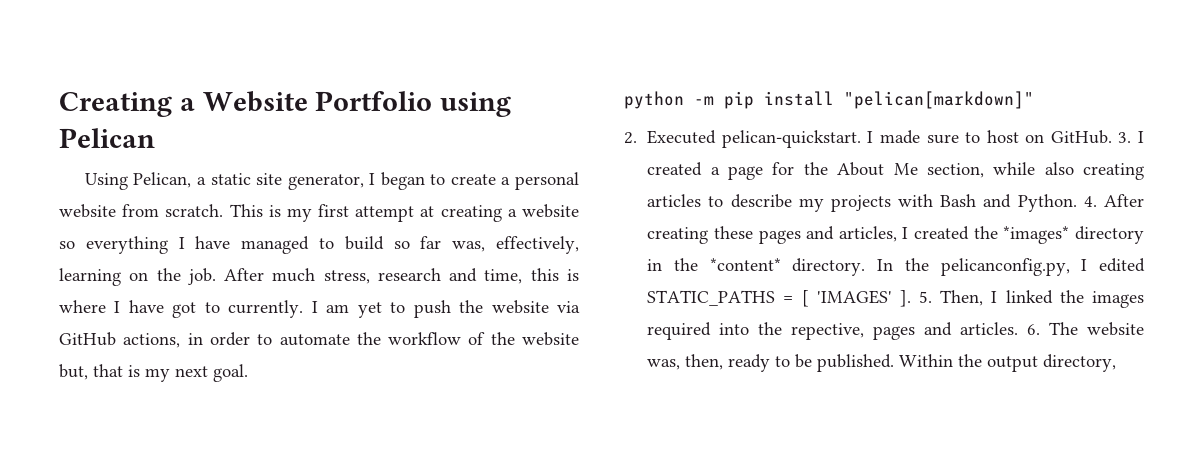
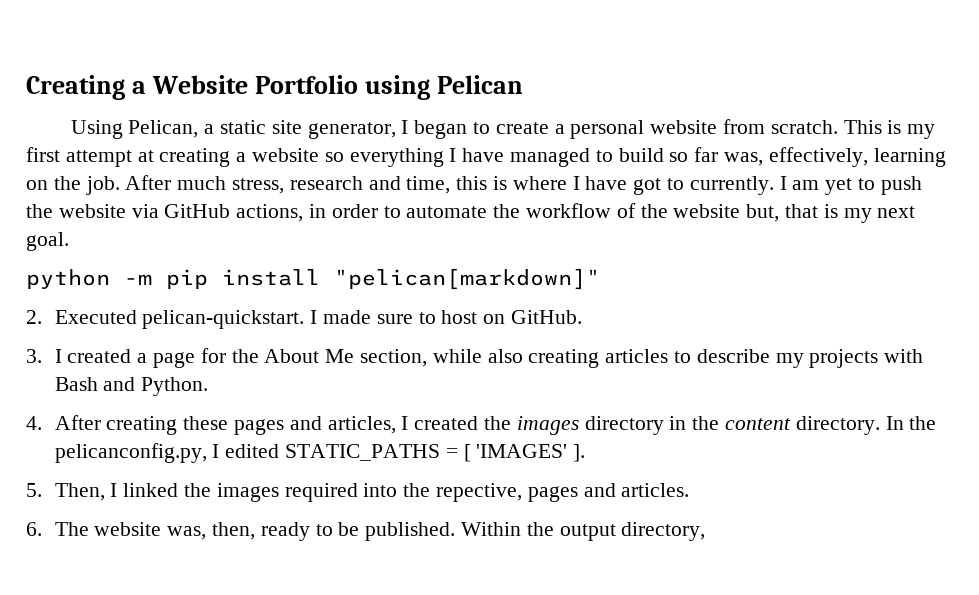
(1112, 137) none -> (583, 317) //
(1077, 203) none -> (209, 386) //
[1003,226,1070,244] *images* -> [516,416,579,435] images
[709,258,781,271] *content* -> [725,418,792,430] content
(911, 298) none -> (586, 453) //
(1019, 328) none -> (690, 490) //

